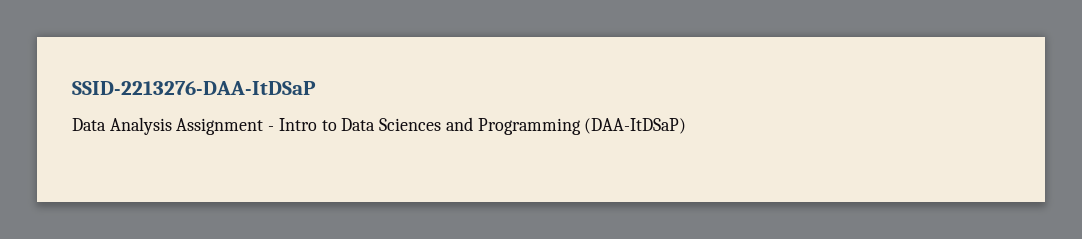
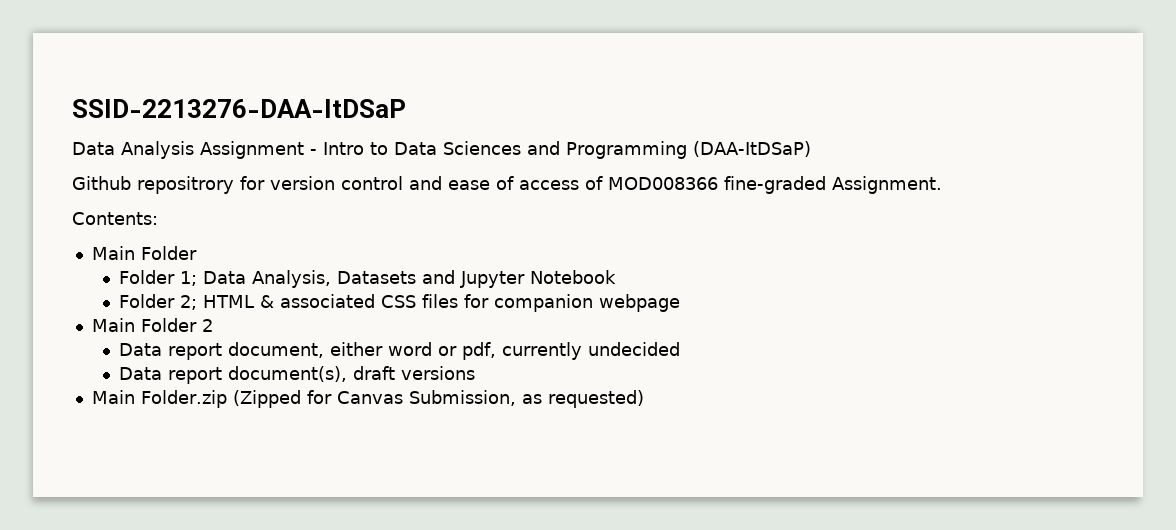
(687, 126) none -> [72,176,942,194] [72,212,158,225] [91,246,197,260] [119,270,617,288] [119,294,681,312] [91,318,213,332] [119,342,681,360] [119,366,476,384] [91,390,644,408] // Github repositrory for version control and ease of access of MOD008366 fine-graded Assignment. // Contents: // Main Folder // Folder 1; Data Analysis, Datasets and Jupyter Notebook // Folder 2; HTML & associated CSS files for companion webpage // Main Folder 2 // Data report document, either word or pdf, currently undecided // Data report document(s), draft versions // Main Folder.zip (Zipped for Canvas Submission, as requested)

